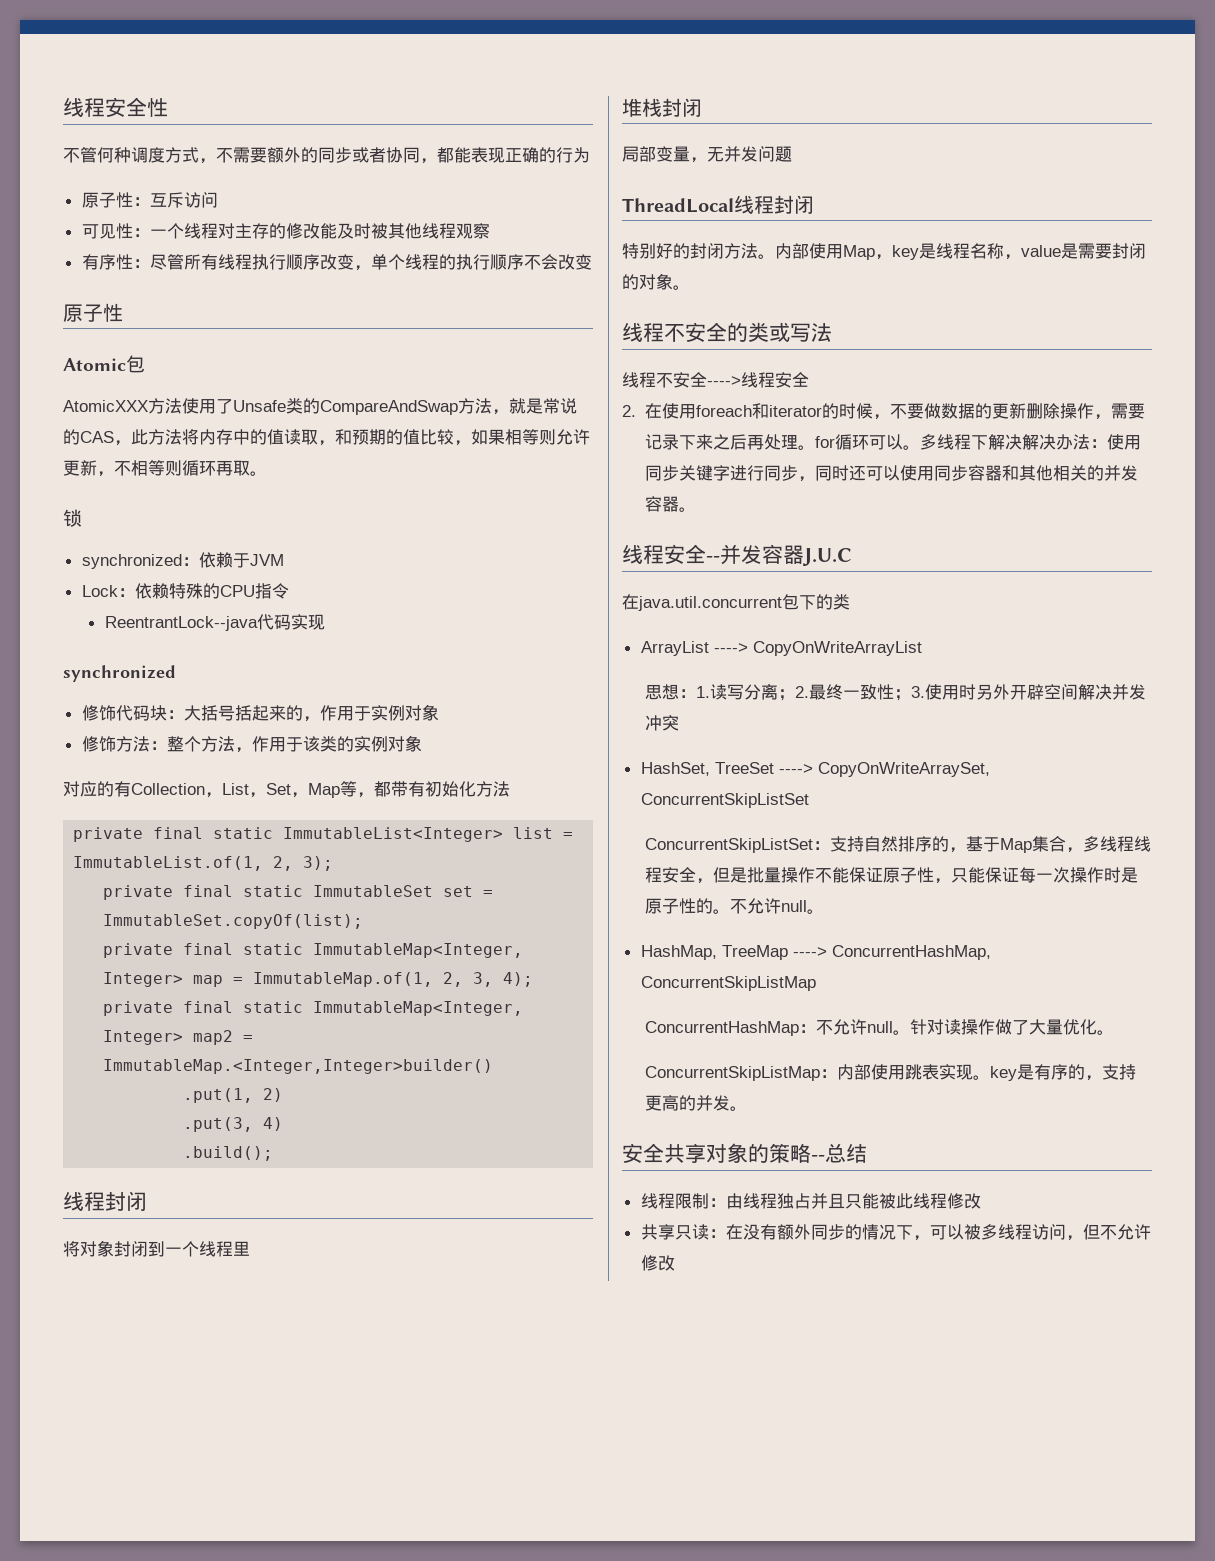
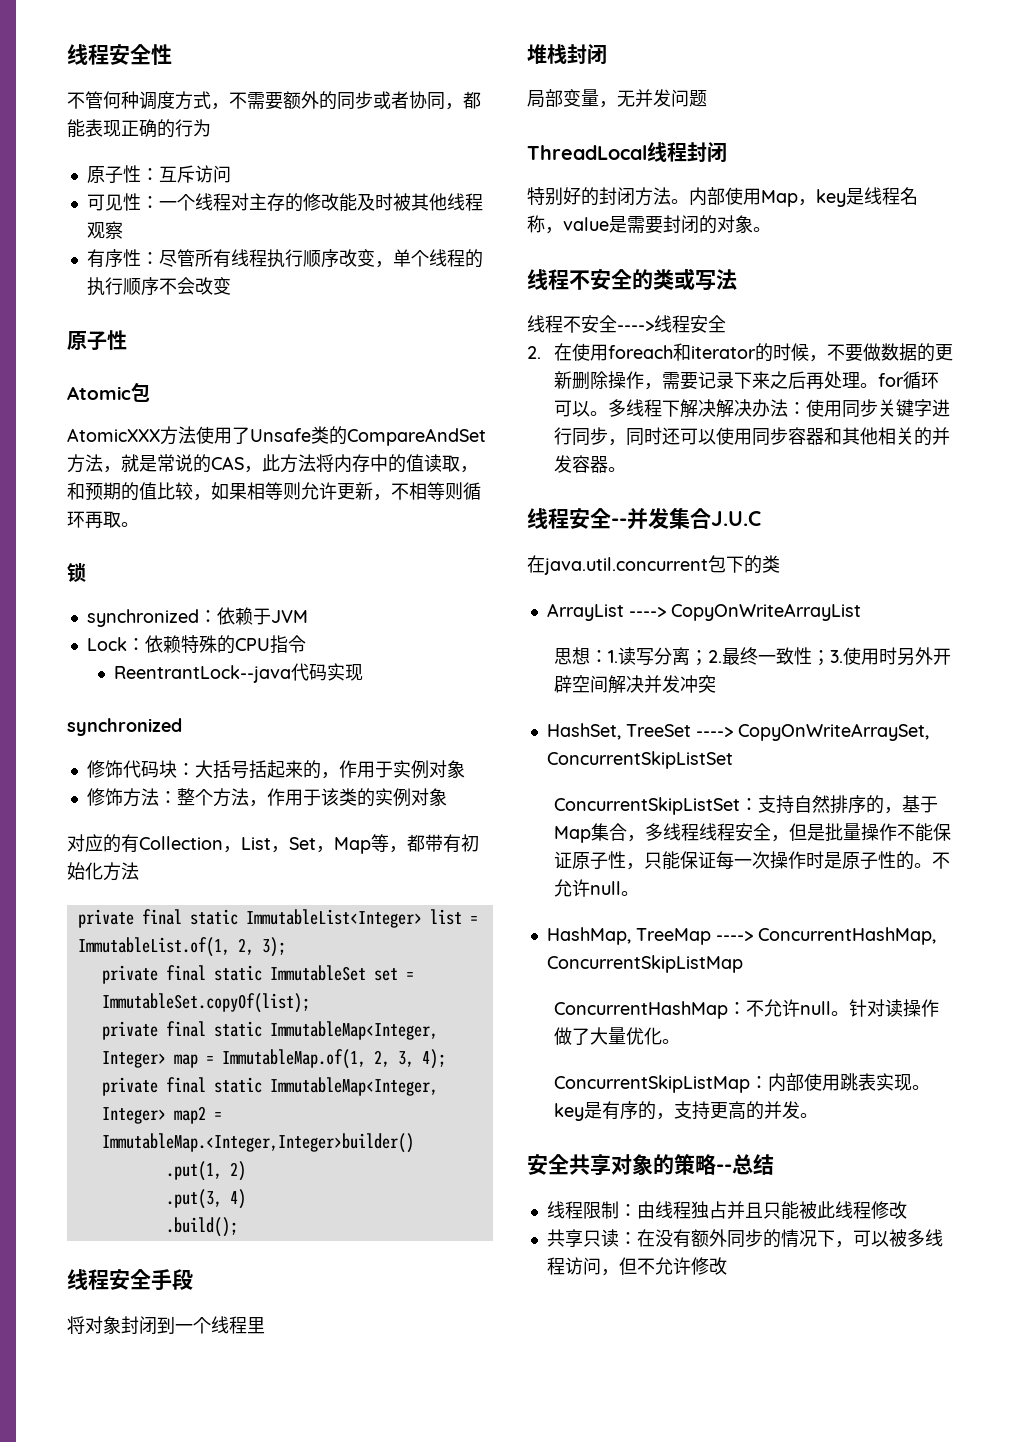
[320,400,458,415] CompareAndSwap -> [347,428,486,446] CompareAndSet
[105,1191,147,1211] 封闭 -> [109,1269,193,1291] 安全手段
[762,544,804,564] 容器 -> [669,508,711,529] 集合

